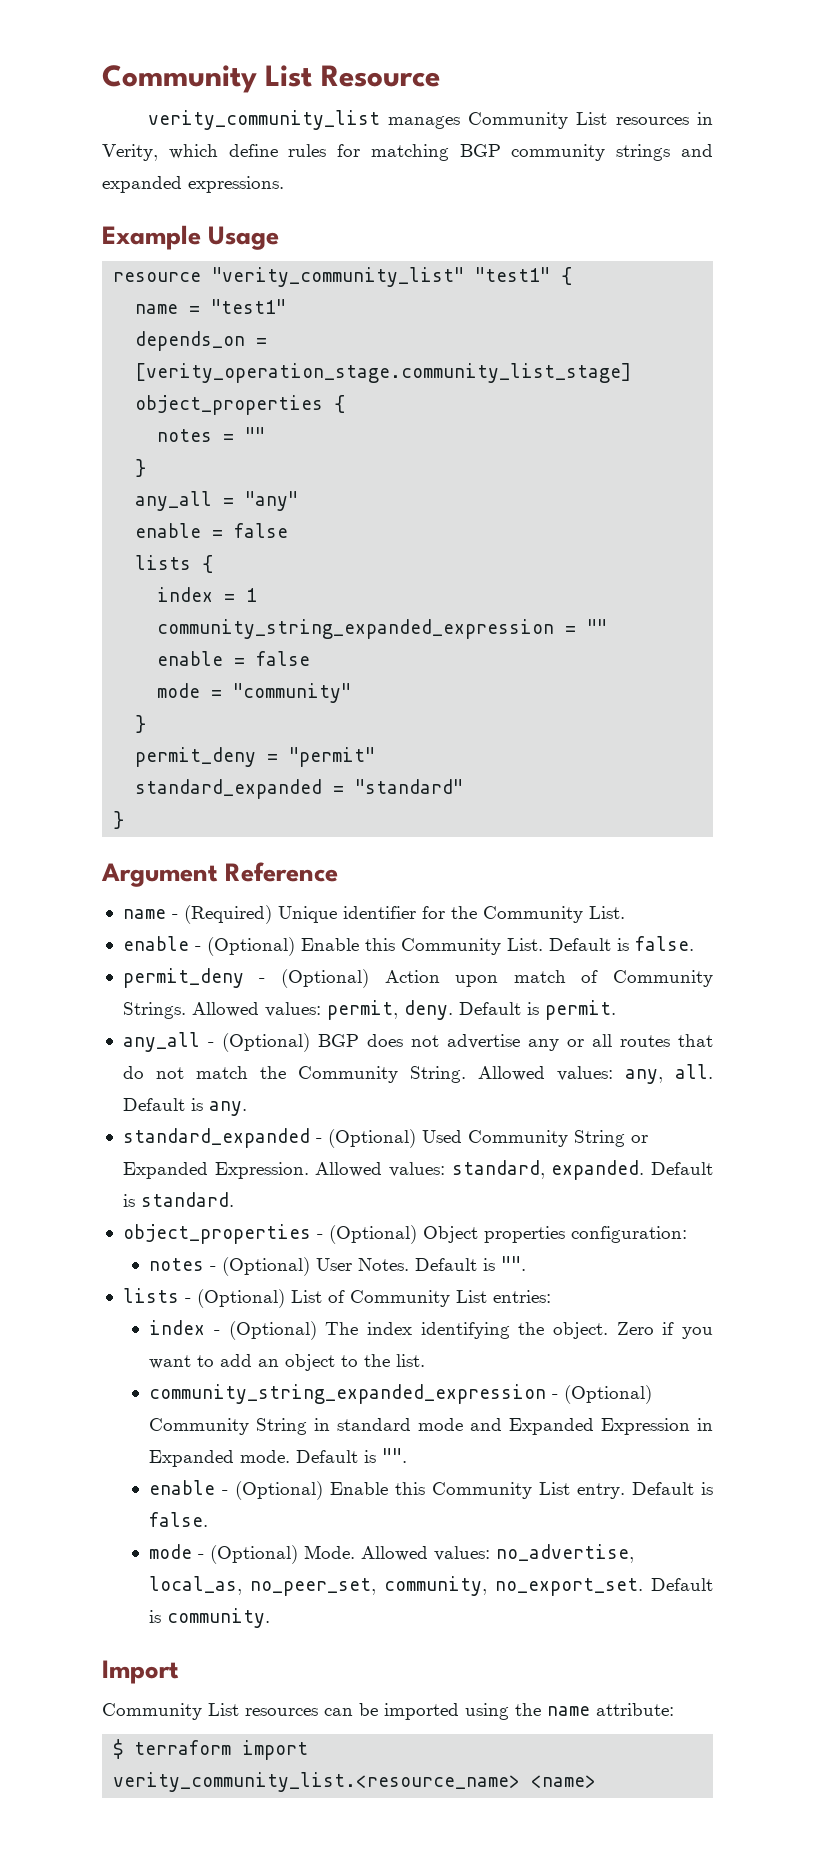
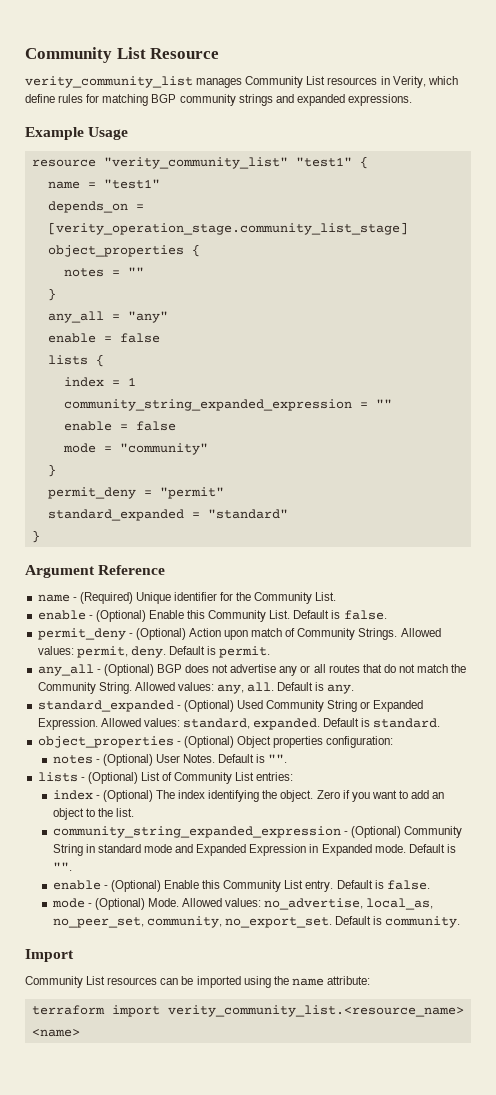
[113,1739,124,1759] $ -> (370, 980) none

